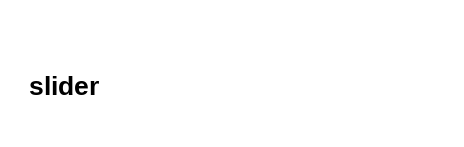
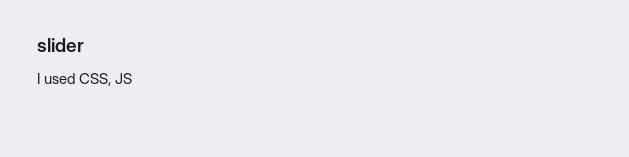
(99, 85) none -> [37,73,133,86] // I used CSS, JS

